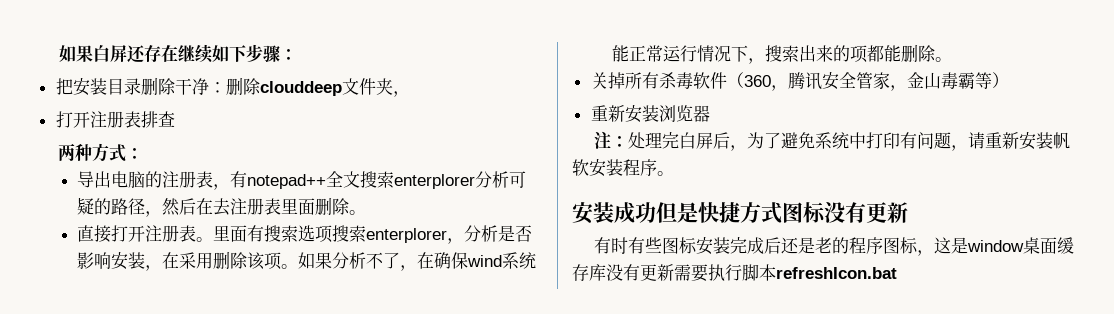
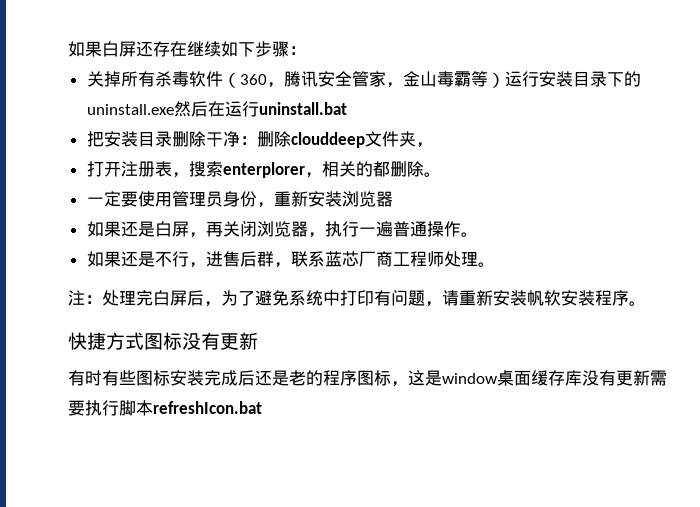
[55,77,410,97] [55,111,175,128] [58,143,144,162] [76,171,526,190] [76,197,366,217] [76,225,532,244] [76,251,536,271] [611,44,952,64] // 把安装目录删除干净：删除clouddeep文件夹， // 打开注册表排查 // 两种方式： // 导出电脑的注册表，有notepad++全文搜索enterplorer分析可疑的路径，然后在去注册表里面删除。 // 直接打开注册表。里面有搜索选项搜索enterplorer，分析是否影响安装，在采用删除该项。如果分析不了，在确保wind系统能正常运行情况下，搜索出来的项都能删除。 -> (306, 50) none
[590,105,710,123] // 重新安装浏览器 -> [504,71,641,87] [86,101,347,117] [86,131,433,148] [86,161,441,178] [86,191,393,208] [86,221,478,238] [86,251,495,268] 运行安装目录下的uninstall.exe然后在运行uninstall.bat // 把安装目录删除干净：删除clouddeep文件夹， // 打开注册表，搜索enterplorer，相关的都删除。 // 一定要使用管理员身份，重新安装浏览器 // 如果还是白屏，再关闭浏览器，执行一遍普通操作。 // 如果还是不行，进售后群，联系蓝芯厂商工程师处理。
[572,202,698,224] 安装成功但是 -> (646, 303) none

